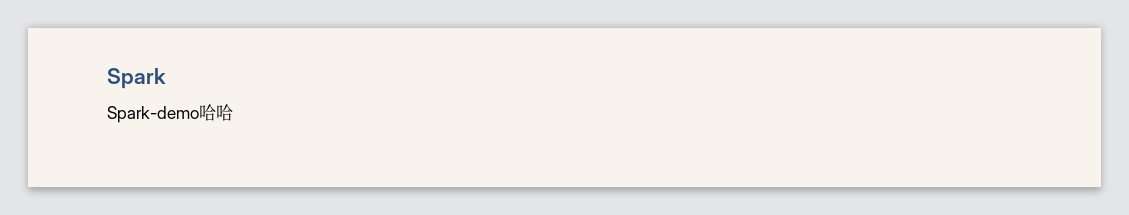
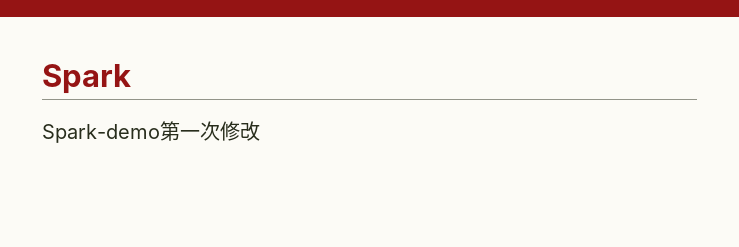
[199,104,233,121] 哈哈 -> [160,121,260,141] 第一次修改

